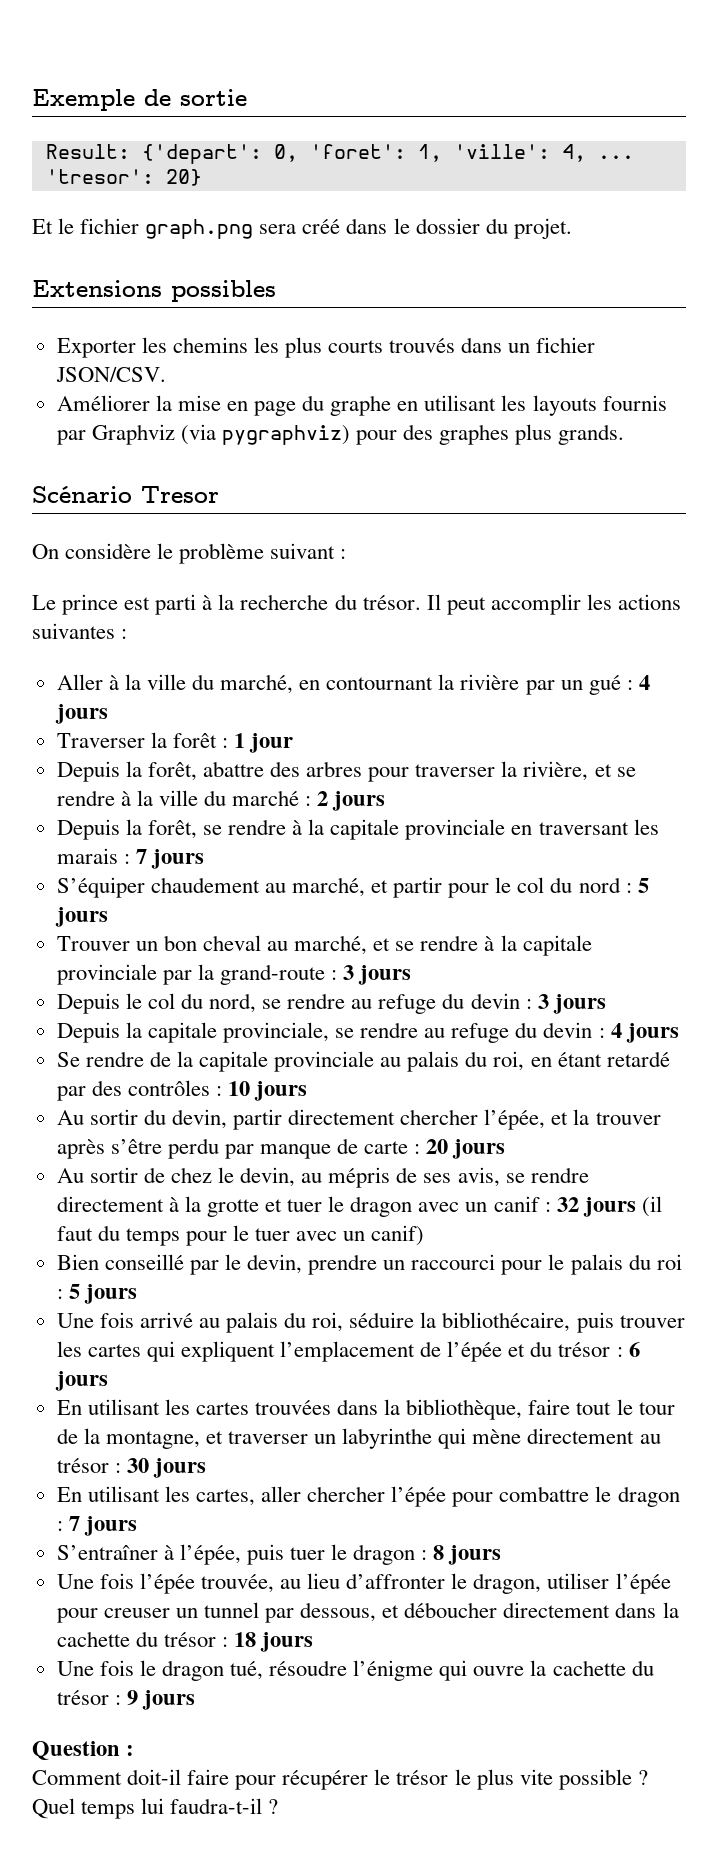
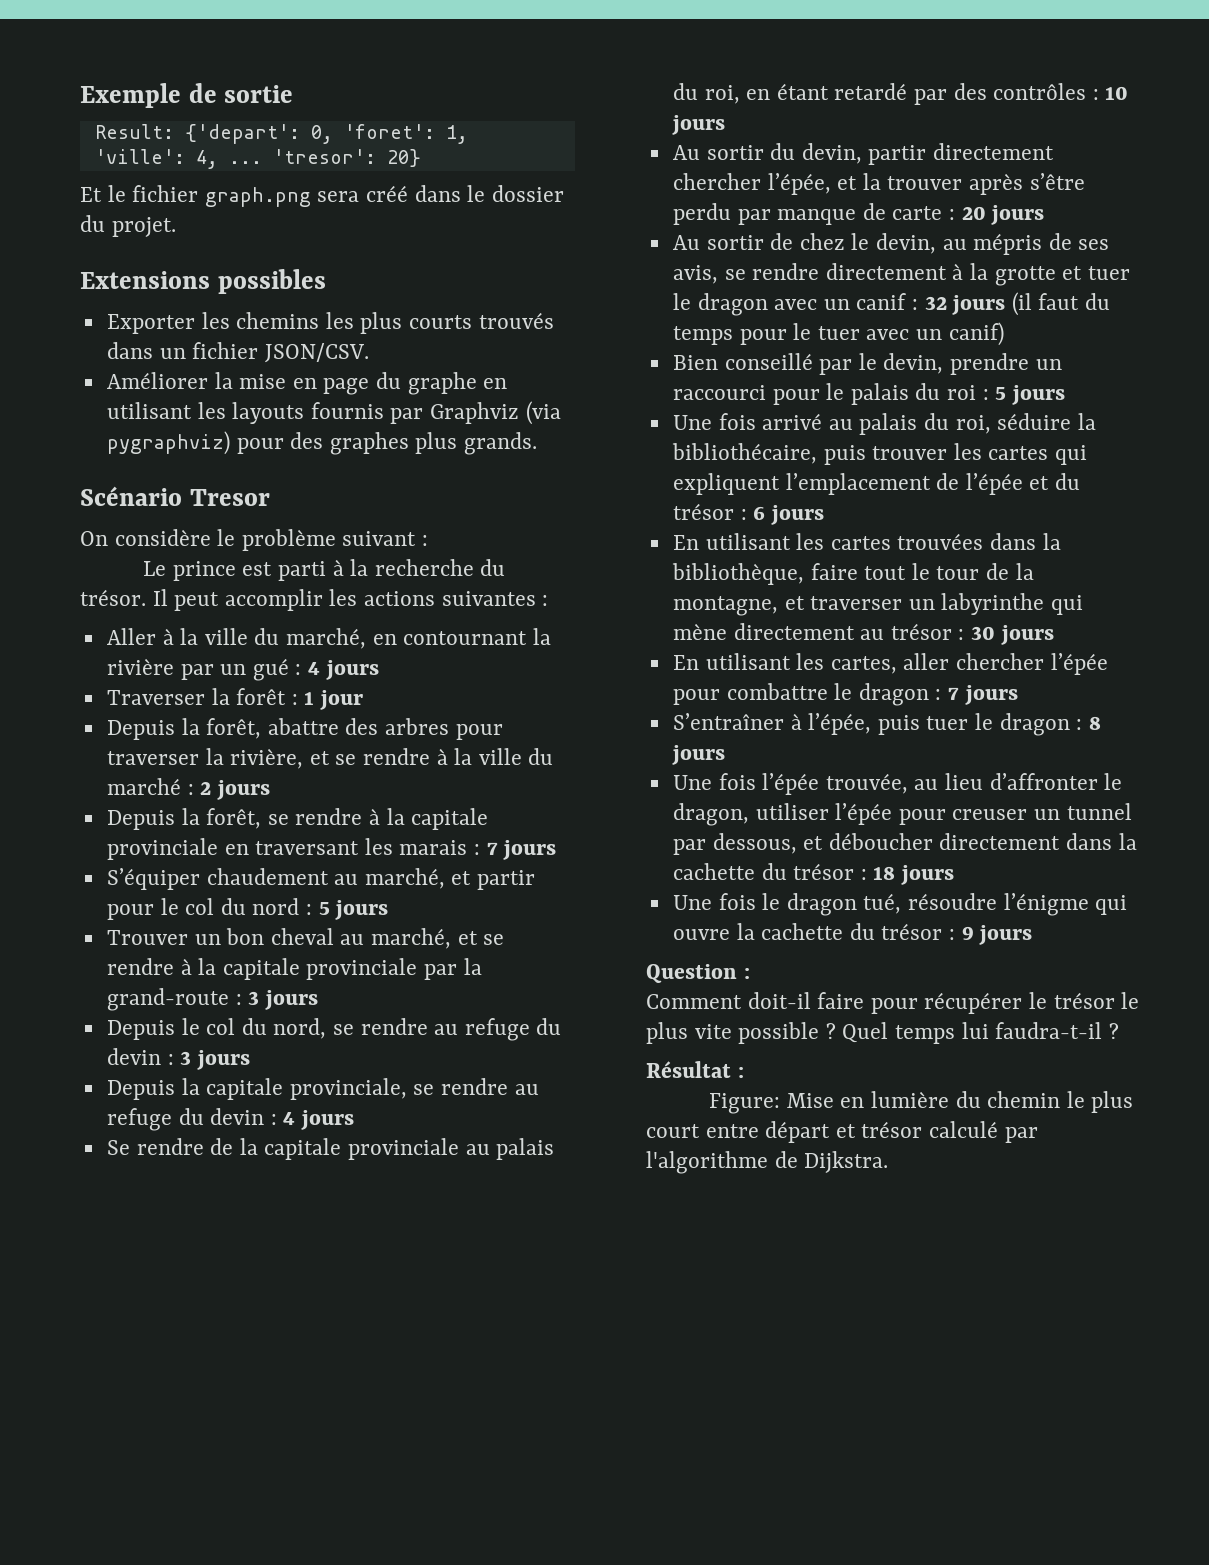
(279, 1806) none -> [646,1061,744,1078] [709,1091,1134,1114] [646,1121,1038,1143] [646,1151,889,1174] // Résultat : // Figure: Mise en lumière du chemin le plus court entre départ et trésor calculé par l'algorithme de Dijkstra.

